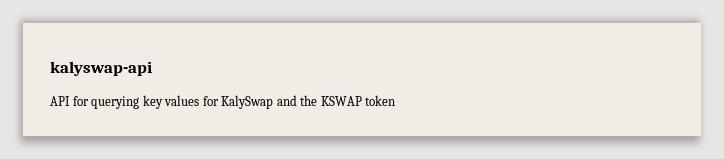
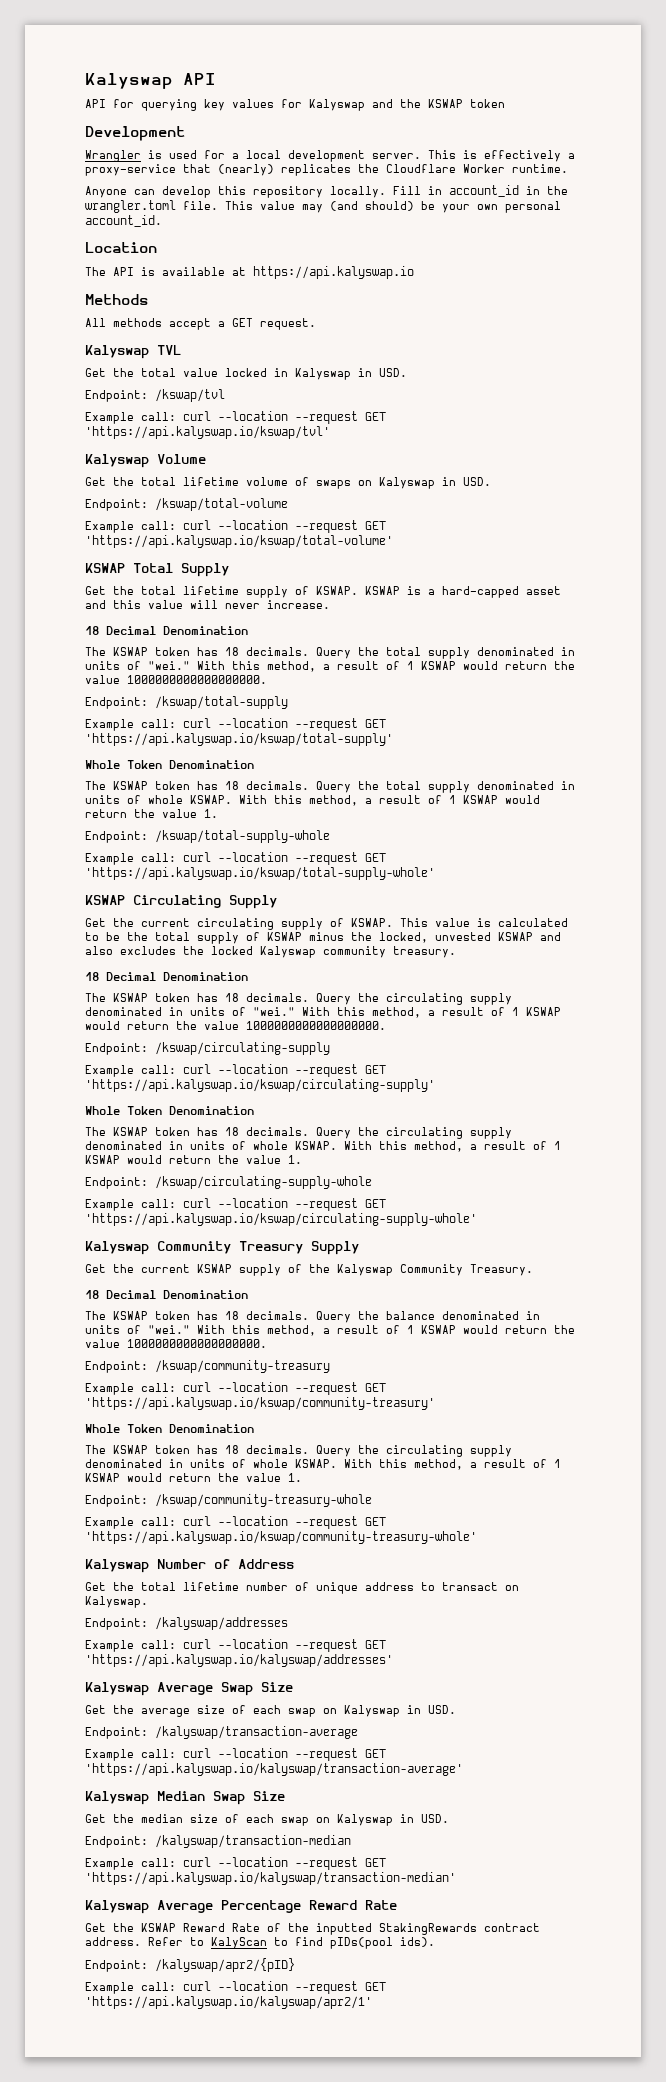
[50,61,152,76] kalyswap-api -> [85,73,216,89] Kalyswap API
[221,95,274,109] KalySwap -> [309,99,365,111] Kalyswap
(396, 100) none -> [85,126,185,141] [85,150,575,162] [85,164,568,176] [85,185,568,198] [85,200,561,213] [85,215,162,227] [85,242,157,253] [85,266,414,279] [85,294,148,305] [85,318,316,330] [85,345,181,359] [85,368,407,380] [85,389,225,402] [85,411,386,424] [85,426,330,439] [85,454,206,468] [85,477,491,489] [85,498,288,511] [85,520,386,533] [85,535,393,548] [85,563,229,577] [85,586,561,598] [85,600,330,609] [85,626,248,635] [85,647,575,659] [85,661,575,672] [85,675,267,684] [85,696,288,709] [85,718,386,731] [85,733,393,746] [85,760,254,769] [85,781,575,793] [85,795,540,806] [85,809,218,818] [85,830,330,843] [85,852,386,865] [85,867,435,880] [85,895,277,909] [85,918,568,930] [85,932,561,944] [85,946,456,958] [85,972,248,981] [85,993,512,1005] [85,1007,561,1018] [85,1021,386,1030] [85,1042,330,1055] [85,1064,386,1077] [85,1079,435,1092] [85,1106,254,1115] [85,1127,512,1139] [85,1141,561,1152] [85,1155,302,1164] [85,1176,372,1189] [85,1198,386,1211] [85,1213,477,1226] [85,1241,359,1255] [85,1264,533,1276] [85,1290,248,1299] [85,1311,540,1323] [85,1325,575,1336] [85,1339,267,1348] [85,1360,330,1373] [85,1382,386,1395] [85,1397,435,1410] [85,1424,254,1433] [85,1445,512,1457] [85,1459,561,1470] [85,1473,302,1482] [85,1494,372,1507] [85,1516,386,1529] [85,1531,477,1544] [85,1559,294,1573] [85,1582,519,1594] [85,1596,148,1608] [85,1617,288,1630] [85,1639,386,1652] [85,1654,393,1667] [85,1682,293,1696] [85,1705,456,1717] [85,1726,358,1739] [85,1748,386,1761] [85,1763,463,1776] [85,1791,285,1805] [85,1814,449,1826] [85,1835,351,1848] [85,1857,386,1870] [85,1872,456,1885] [85,1900,397,1914] [85,1923,540,1935] [85,1937,435,1949] [85,1958,295,1972] [85,1981,386,1994] [85,1996,372,2009] // Development // Wrangler is used for a local development server. This is effectively a proxy-service that (nearly) replicates the Cloudflare Worker runtime. // Anyone can develop this repository locally. Fill in account_id in the wrangler.toml file. This value may (and should) be your own personal account_id. // Location // The API is available at https://api.kalyswap.io // Methods // All methods accept a GET request. // Kalyswap TVL // Get the total value locked in Kalyswap in USD. // Endpoint: /kswap/tvl // Example call: curl --location --request GET 'https://api.kalyswap.io/kswap/tvl' // Kalyswap Volume // Get the total lifetime volume of swaps on Kalyswap in USD. // Endpoint: /kswap/total-volume // Example call: curl --location --request GET 'https://api.kalyswap.io/kswap/total-volume' // KSWAP Total Supply // Get the total lifetime supply of KSWAP. KSWAP is a hard-capped asset and this value will never increase. // 18 Decimal Denomination // The KSWAP token has 18 decimals. Query the total supply denominated in units of "wei." With this method, a result of 1 KSWAP would return the value 1000000000000000000. // Endpoint: /kswap/total-supply // Example call: curl --location --request GET 'https://api.kalyswap.io/kswap/total-supply' // Whole Token Denomination // The KSWAP token has 18 decimals. Query the total supply denominated in units of whole KSWAP. With this method, a result of 1 KSWAP would return the value 1. // Endpoint: /kswap/total-supply-whole // Example call: curl --location --request GET 'https://api.kalyswap.io/kswap/total-supply-whole' // KSWAP Circulating Supply // Get the current circulating supply of KSWAP. This value is calculated to be the total supply of KSWAP minus the locked, unvested KSWAP and also excludes the locked Kalyswap community treasury. // 18 Decimal Denomination // The KSWAP token has 18 decimals. Query the circulating supply denominated in units of "wei." With this method, a result of 1 KSWAP would return the value 1000000000000000000. // Endpoint: /kswap/circulating-supply // Example call: curl --location --request GET 'https://api.kalyswap.io/kswap/circulating-supply' // Whole Token Denomination // The KSWAP token has 18 decimals. Query the circulating supply denominated in units of whole KSWAP. With this method, a result of 1 KSWAP would return the value 1. // Endpoint: /kswap/circulating-supply-whole // Example call: curl --location --request GET 'https://api.kalyswap.io/kswap/circulating-supply-whole' // Kalyswap Community Treasury Supply // Get the current KSWAP supply of the Kalyswap Community Treasury. // 18 Decimal Denomination // The KSWAP token has 18 decimals. Query the balance denominated in units of "wei." With this method, a result of 1 KSWAP would return the value 1000000000000000000. // Endpoint: /kswap/community-treasury // Example call: curl --location --request GET 'https://api.kalyswap.io/kswap/community-treasury' // Whole Token Denomination // The KSWAP token has 18 decimals. Query the circulating supply denominated in units of whole KSWAP. With this method, a result of 1 KSWAP would return the value 1. // Endpoint: /kswap/community-treasury-whole // Example call: curl --location --request GET 'https://api.kalyswap.io/kswap/community-treasury-whole' // Kalyswap Number of Address // Get the total lifetime number of unique address to transact on Kalyswap. // Endpoint: /kalyswap/addresses // Example call: curl --location --request GET 'https://api.kalyswap.io/kalyswap/addresses' // Kalyswap Average Swap Size // Get the average size of each swap on Kalyswap in USD. // Endpoint: /kalyswap/transaction-average // Example call: curl --location --request GET 'https://api.kalyswap.io/kalyswap/transaction-average' // Kalyswap Median Swap Size // Get the median size of each swap on Kalyswap in USD. // Endpoint: /kalyswap/transaction-median // Example call: curl --location --request GET 'https://api.kalyswap.io/kalyswap/transaction-median' // Kalyswap Average Percentage Reward Rate // Get the KSWAP Reward Rate of the inputted StakingRewards contract address. Refer to KalyScan to find pIDs(pool ids). // Endpoint: /kalyswap/apr2/{pID} // Example call: curl --location --request GET 'https://api.kalyswap.io/kalyswap/apr2/1'

